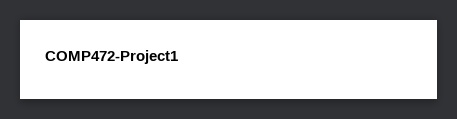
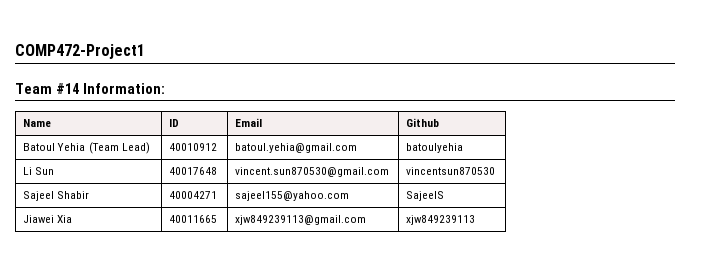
(178, 57) none -> [15,83,165,94] [23,119,52,127] [169,119,180,127] [235,118,263,127] [406,118,440,127] [23,142,150,154] [169,143,218,151] [235,143,358,153] [406,143,464,153] [23,167,55,175] [169,167,218,175] [235,167,390,177] [406,167,496,175] [23,191,90,201] [169,191,218,199] [235,191,350,201] [406,191,445,201] [23,215,73,223] [169,215,218,223] [235,215,367,225] [406,215,476,225] // Team #14 Information: // Name | ID | Email | Github // Batoul Yehia (Team Lead) | 40010912 | batoul.yehia@gmail.com | batoulyehia // Li Sun | 40017648 | vincent.sun870530@gmail.com | vincentsun870530 // Sajeel Shabir | 40004271 | sajeel155@yahoo.com | SajeelS // Jiawei Xia | 40011665 | xjw849239113@gmail.com | xjw849239113

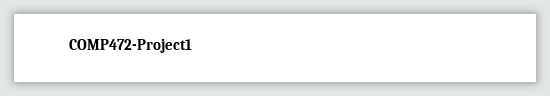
[15,83,165,94] [23,119,52,127] [169,119,180,127] [235,118,263,127] [406,118,440,127] [23,142,150,154] [169,143,218,151] [235,143,358,153] [406,143,464,153] [23,167,55,175] [169,167,218,175] [235,167,390,177] [406,167,496,175] [23,191,90,201] [169,191,218,199] [235,191,350,201] [406,191,445,201] [23,215,73,223] [169,215,218,223] [235,215,367,225] [406,215,476,225] // Team #14 Information: // Name | ID | Email | Github // Batoul Yehia (Team Lead) | 40010912 | batoul.yehia@gmail.com | batoulyehia // Li Sun | 40017648 | vincent.sun870530@gmail.com | vincentsun870530 // Sajeel Shabir | 40004271 | sajeel155@yahoo.com | SajeelS // Jiawei Xia | 40011665 | xjw849239113@gmail.com | xjw849239113 -> (192, 45) none

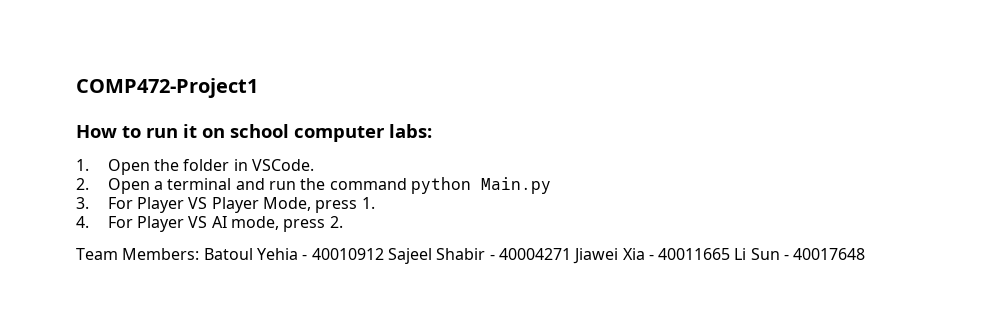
(192, 45) none -> [76,124,432,142] [76,159,314,175] [76,177,551,194] [76,197,375,213] [76,216,343,232] [76,248,866,264] // How to run it on school computer labs: // 1. Open the folder in VSCode. // 2. Open a terminal and run the command python Main.py // 3. For Player VS Player Mode, press 1. // 4. For Player VS AI mode, press 2. // Team Members: Batoul Yehia - 40010912 Sajeel Shabir - 40004271 Jiawei Xia - 40011665 Li Sun - 40017648

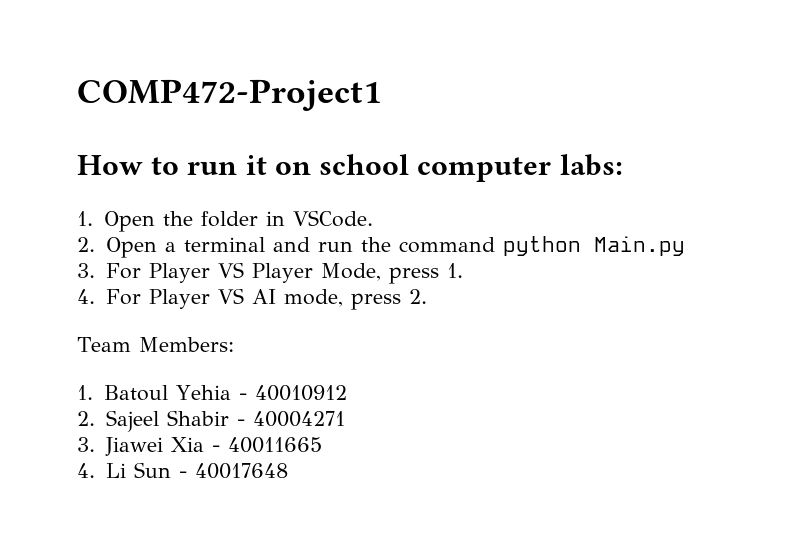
(200, 254) none -> [77,385,93,400] // 1.
(384, 254) none -> [77,411,95,426] // 2.
(571, 254) none -> [77,437,95,452] // 3.
(731, 254) none -> [77,463,95,478] // 4.

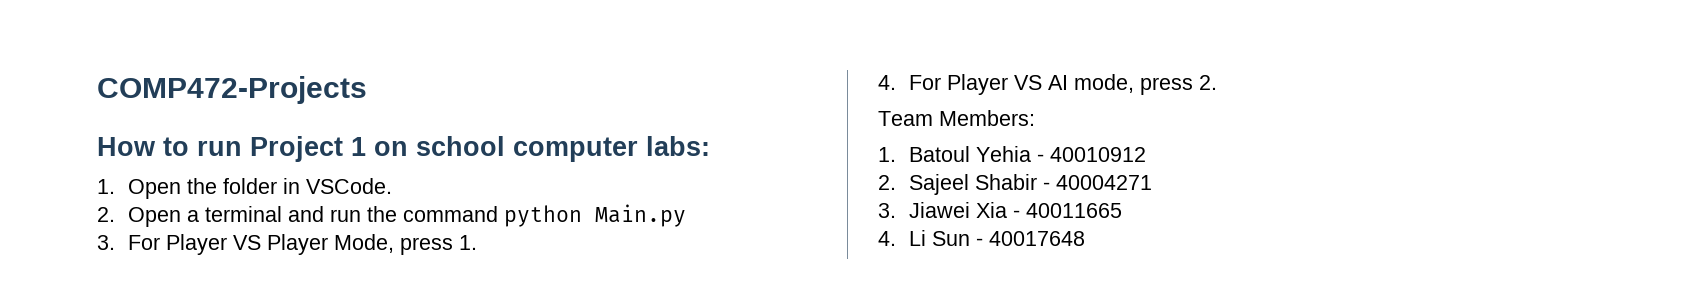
[77,79,381,111] COMP472-Project1 -> [97,76,367,104] COMP472-Projects
[245,155,267,175] it -> [250,136,366,162] Project 1

